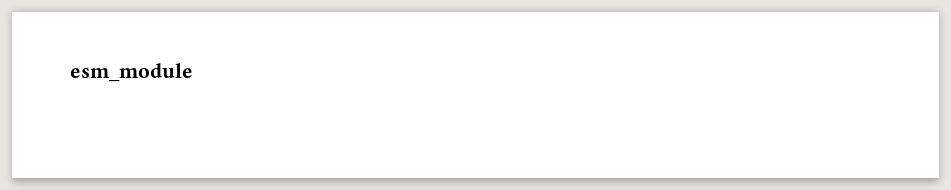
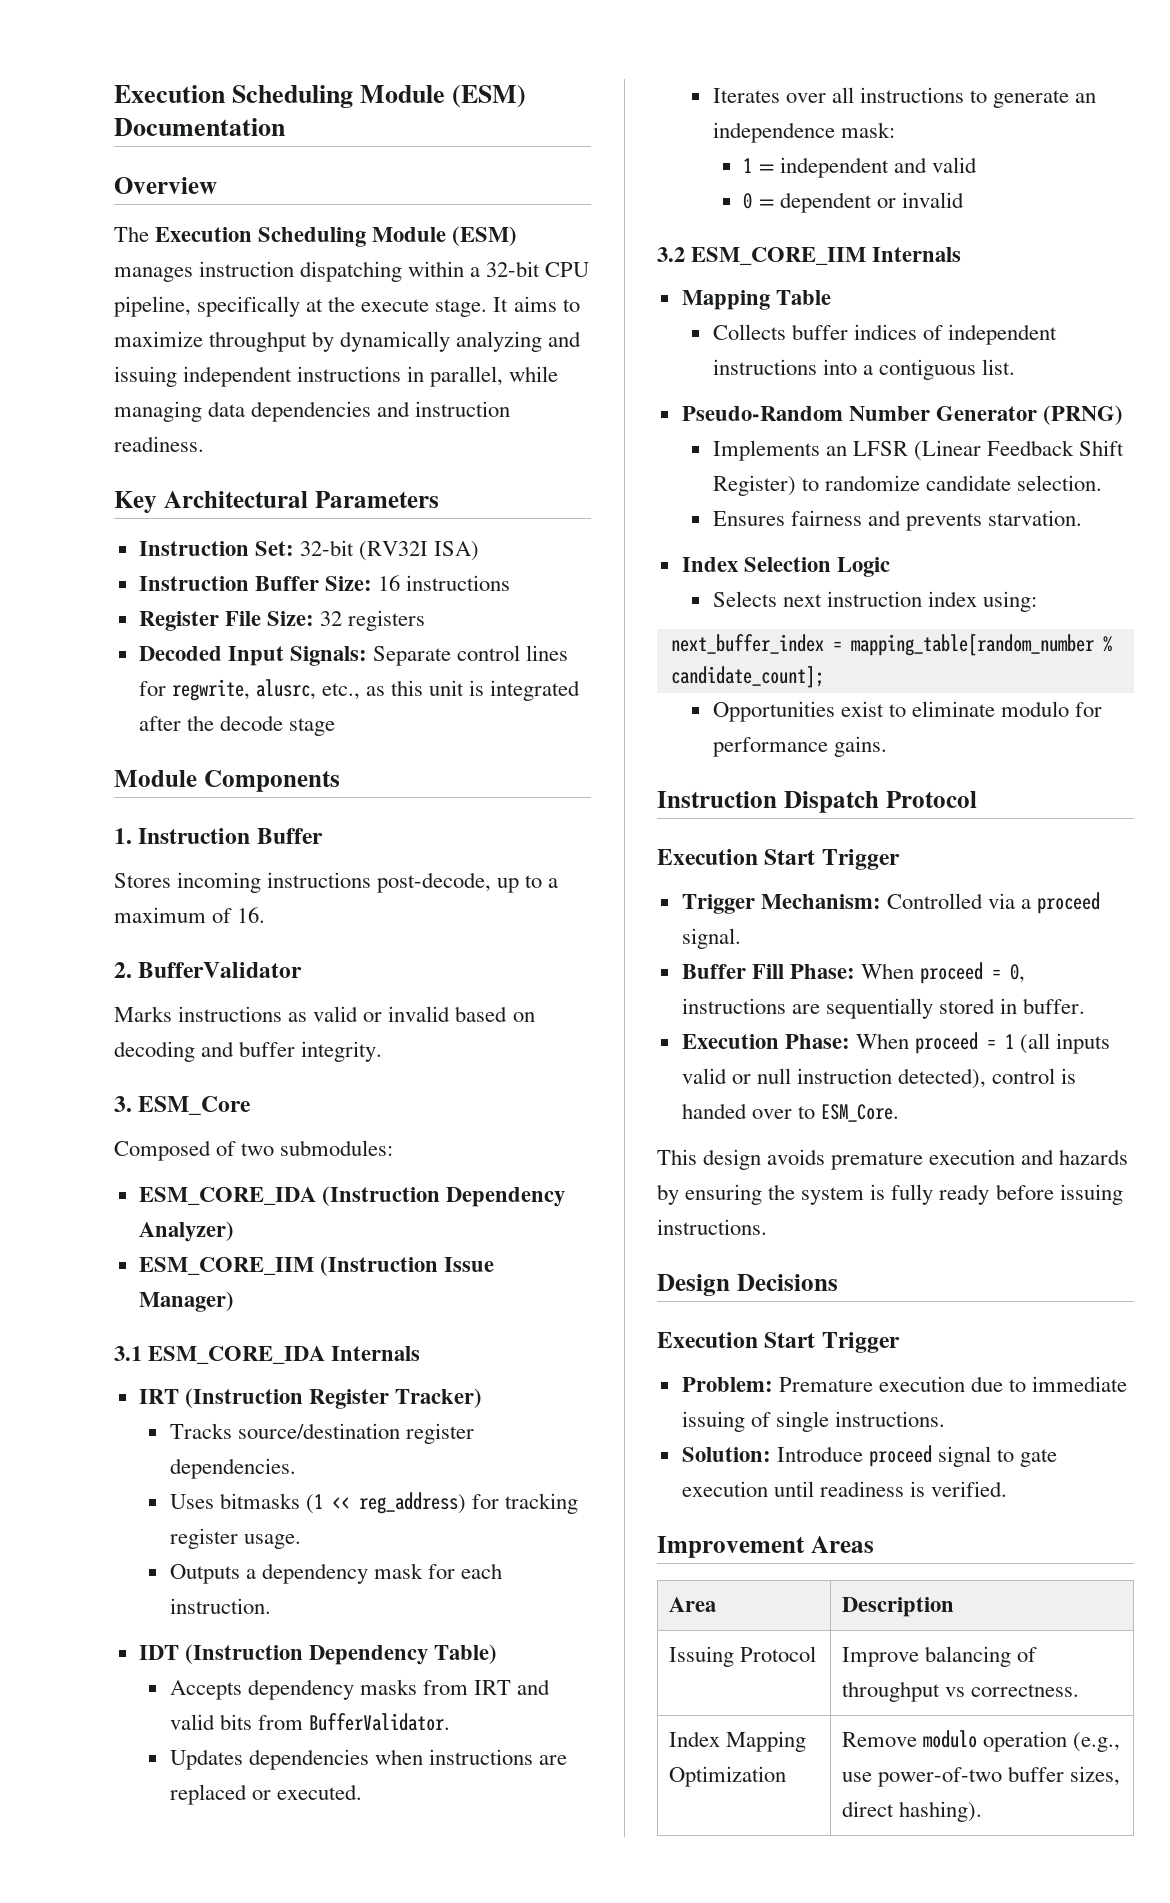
[70,63,193,82] esm_module -> [114,85,527,108] [114,118,285,136] [114,177,217,194] [114,226,518,247] [114,261,590,282] [114,296,580,317] [114,331,582,352] [114,366,559,387] [114,401,511,422] [114,436,204,452] [114,491,439,513] [138,540,480,561] [138,575,511,591] [138,610,426,631] [138,645,569,666] [138,679,581,701] [138,715,335,736] [114,770,340,792] [114,828,323,844] [114,872,559,893] [114,907,266,923] [114,962,303,978] [114,1006,535,1022] [114,1041,383,1062] [114,1096,252,1115] [114,1140,394,1161] [138,1186,565,1207] [138,1221,234,1242] [138,1256,494,1276] [138,1291,234,1312] [114,1346,421,1364] [138,1388,482,1409] [169,1423,474,1444] [169,1458,296,1479] [169,1492,578,1514] [169,1528,301,1549] [169,1563,502,1584] [169,1598,271,1614] [138,1644,497,1665] [169,1679,550,1700] [169,1713,450,1731] [169,1749,567,1770] [169,1784,362,1805] [712,87,1097,108] [712,122,895,143] [743,157,977,178] [743,192,964,213] [657,247,962,265] [681,290,831,310] [712,324,1057,345] [712,359,1015,380] [681,405,1123,425] [712,440,1124,461] [712,475,1102,496] [712,510,1082,531] [681,557,890,577] [712,591,1037,612] [670,634,1112,656] [670,666,824,688] [712,701,1102,722] [712,736,887,757] [657,791,977,813] [657,849,900,870] [681,892,1101,914] [681,928,741,949] [681,962,1026,984] [681,998,1086,1019] [681,1032,1111,1054] [681,1068,1077,1089] [681,1103,899,1122] [657,1149,1129,1170] [657,1184,1123,1205] [657,1219,767,1235] [657,1274,838,1296] [657,1332,900,1353] [681,1376,1128,1392] [681,1411,945,1432] [681,1445,1058,1467] [681,1481,1008,1497] [657,1536,874,1558] [669,1597,717,1612] [842,1597,955,1617] [669,1646,817,1667] [842,1646,1038,1667] [842,1681,1080,1702] [669,1731,807,1752] [669,1766,787,1787] [842,1730,1121,1752] [842,1766,1121,1787] [842,1801,983,1822] Execution Scheduling Module (ESM) Documentation // Overview // The Execution Scheduling Module (ESM) manages instruction dispatching within a 32-bit CPU pipeline, specifically at the execute stage. It aims to maximize throughput by dynamically analyzing and issuing independent instructions in parallel, while managing data dependencies and instruction readiness. // Key Architectural Parameters // Instruction Set: 32-bit (RV32I ISA) // Instruction Buffer Size: 16 instructions // Register File Size: 32 registers // Decoded Input Signals: Separate control lines for regwrite, alusrc, etc., as this unit is integrated after the decode stage // Module Components // 1. Instruction Buffer // Stores incoming instructions post-decode, up to a maximum of 16. // 2. BufferValidator // Marks instructions as valid or invalid based on decoding and buffer integrity. // 3. ESM_Core // Composed of two submodules: // ESM_CORE_IDA (Instruction Dependency Analyzer) // ESM_CORE_IIM (Instruction Issue Manager) // 3.1 ESM_CORE_IDA Internals // IRT (Instruction Register Tracker) // Tracks source/destination register dependencies. // Uses bitmasks (1 << reg_address) for tracking register usage. // Outputs a dependency mask for each instruction. // IDT (Instruction Dependency Table) // Accepts dependency masks from IRT and valid bits from BufferValidator. // Updates dependencies when instructions are replaced or executed. // Iterates over all instructions to generate an independence mask: // 1 = independent and valid // 0 = dependent or invalid // 3.2 ESM_CORE_IIM Internals // Mapping Table // Collects buffer indices of independent instructions into a contiguous list. // Pseudo-Random Number Generator (PRNG) // Implements an LFSR (Linear Feedback Shift Register) to randomize candidate selection. // Ensures fairness and prevents starvation. // Index Selection Logic // Selects next instruction index using: // next_buffer_index = mapping_table[random_number % candidate_count]; // Opportunities exist to eliminate modulo for performance gains. // Instruction Dispatch Protocol // Execution Start Trigger // Trigger Mechanism: Controlled via a proceed signal. // Buffer Fill Phase: When proceed = 0, instructions are sequentially stored in buffer. // Execution Phase: When proceed = 1 (all inputs valid or null instruction detected), control is handed over to ESM_Core. // This design avoids premature execution and hazards by ensuring the system is fully ready before issuing instructions. // Design Decisions // Execution Start Trigger // Problem: Premature execution due to immediate issuing of single instructions. // Solution: Introduce proceed signal to gate execution until readiness is verified. // Improvement Areas // Area | Description // Issuing Protocol | Improve balancing of throughput vs correctness. // Index Mapping Optimization | Remove modulo operation (e.g., use power-of-two buffer sizes, direct hashing).

